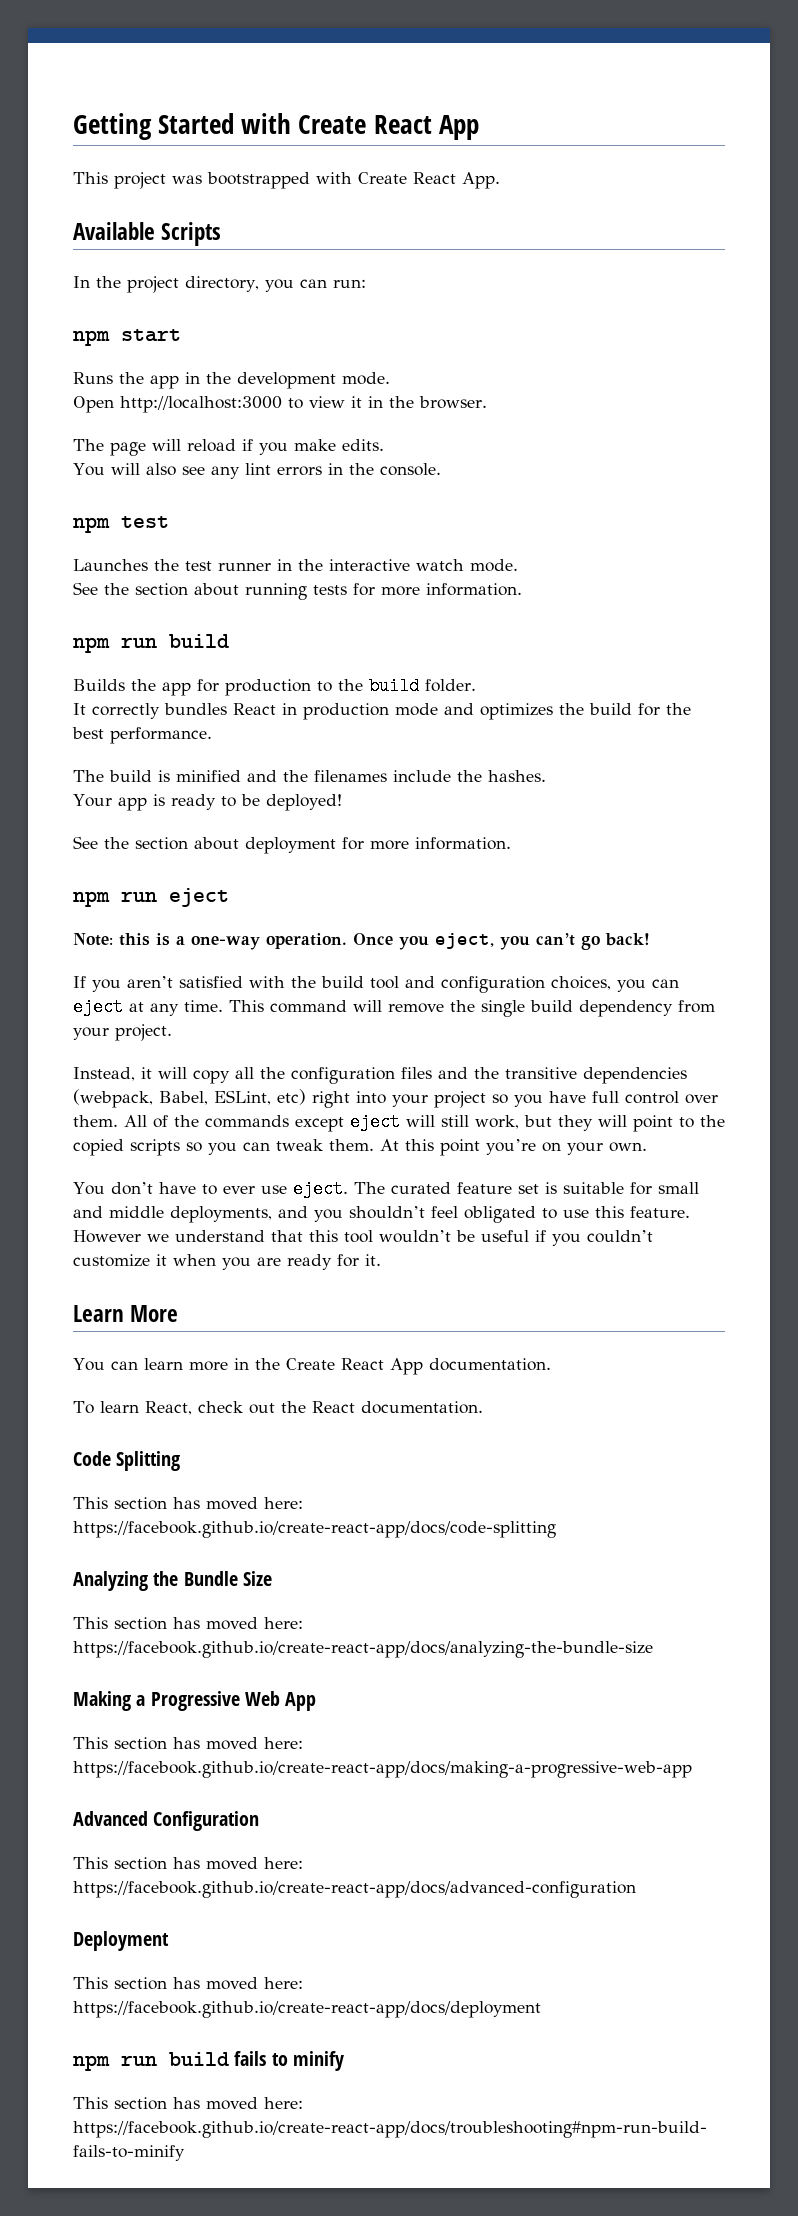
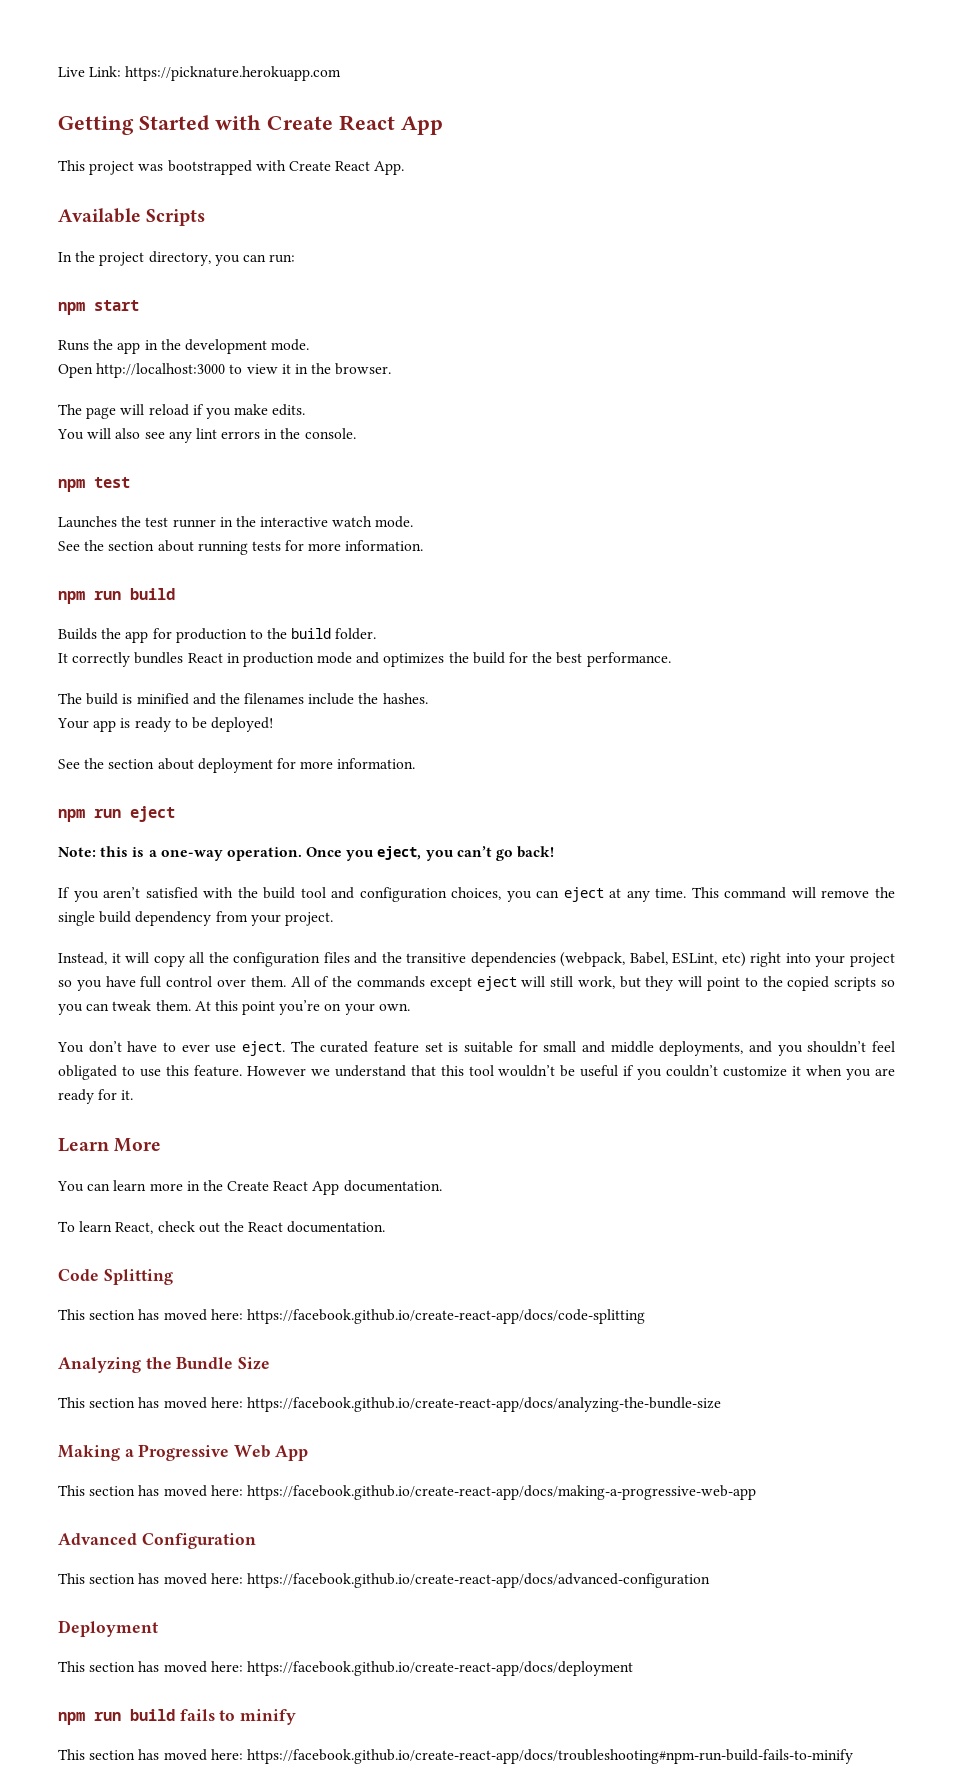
(73, 126) none -> [58,66,342,81] Live Link: https://picknature.herokuapp.com //

